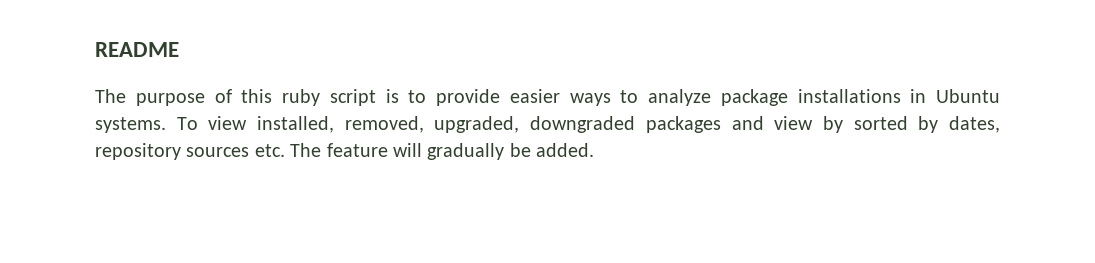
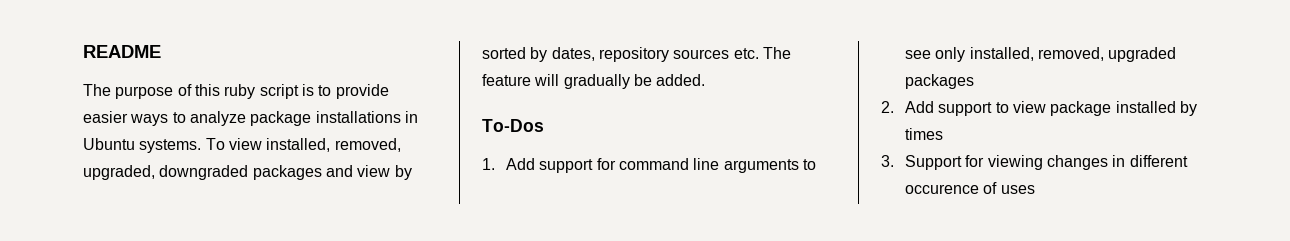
(595, 150) none -> [482,119,544,132] [482,158,817,173] [905,47,1177,62] [905,74,975,89] [881,101,1198,116] [905,128,944,140] [881,155,1188,170] [905,182,1035,194] // To-Dos // 1. Add support for command line arguments to see only installed, removed, upgraded packages // 2. Add support to view package installed by times // 3. Support for viewing changes in different occurence of uses

